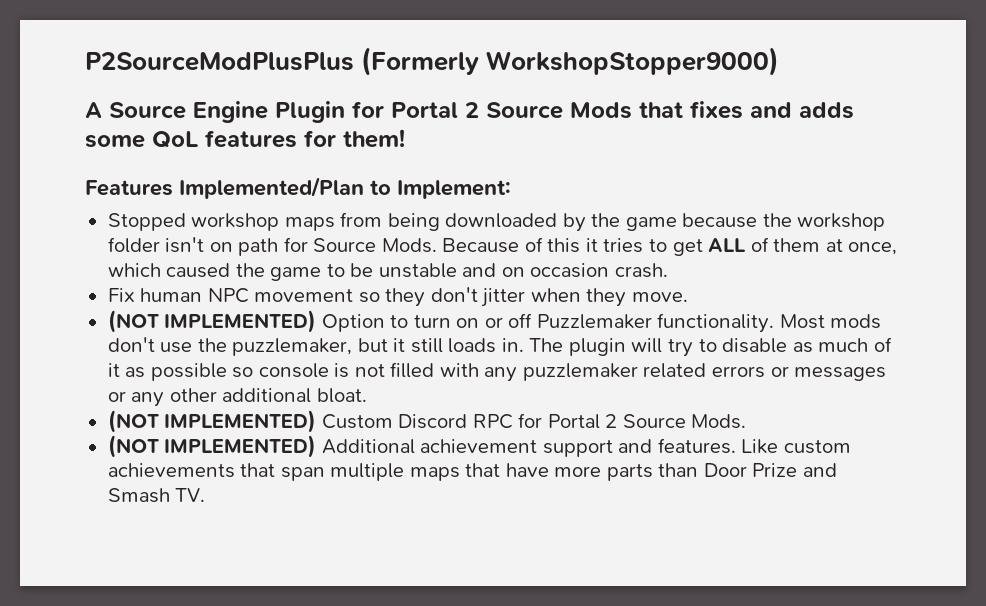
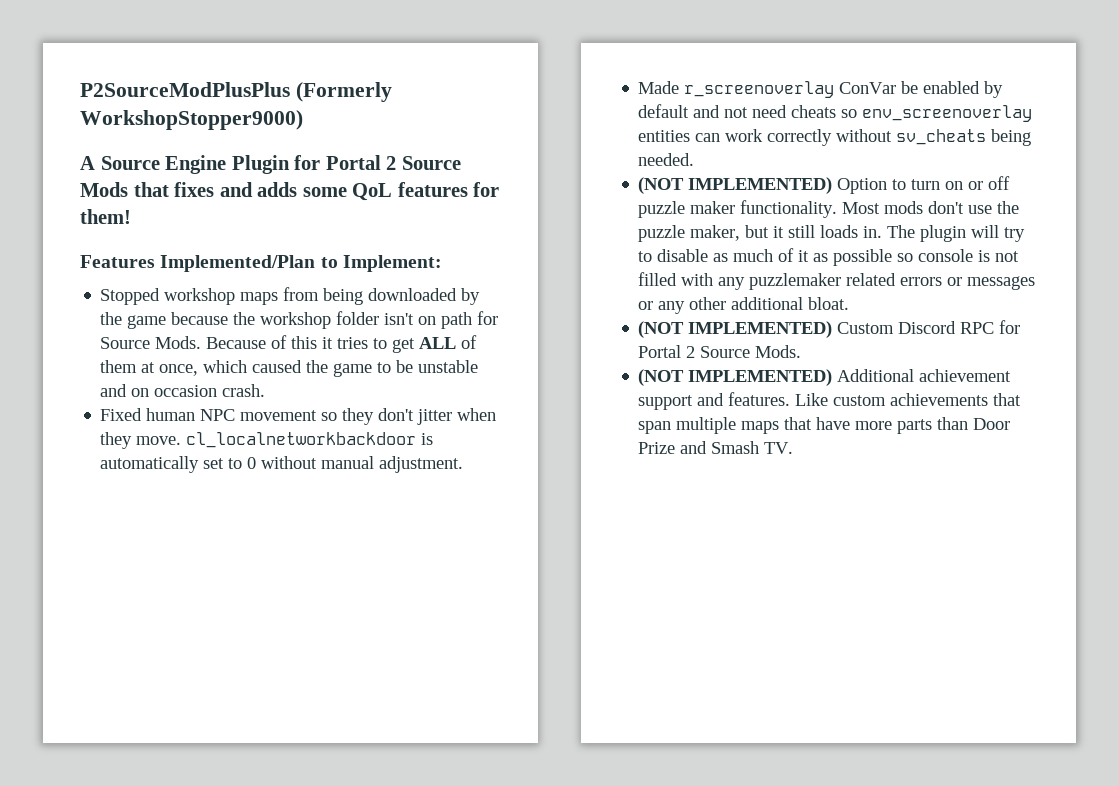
[107,288,135,302] Fix -> [100,408,143,421] Fixed
(688, 297) none -> [186,432,434,448] [100,456,464,473] [638,81,1004,98] [638,104,1033,122] [638,129,1032,146] [638,153,695,166] cl_localnetworkbackdoor is automatically set to 0 without manual adjustment. // Made r_screenoverlay ConVar be enabled by default and not need cheats so env_screenoverlay entities can work correctly without sv_cheats being needed.
[536,314,652,329] Puzzlemaker -> [638,201,736,218] puzzle maker
[232,338,353,356] puzzlemaker, -> [638,225,741,242] puzzle maker,

